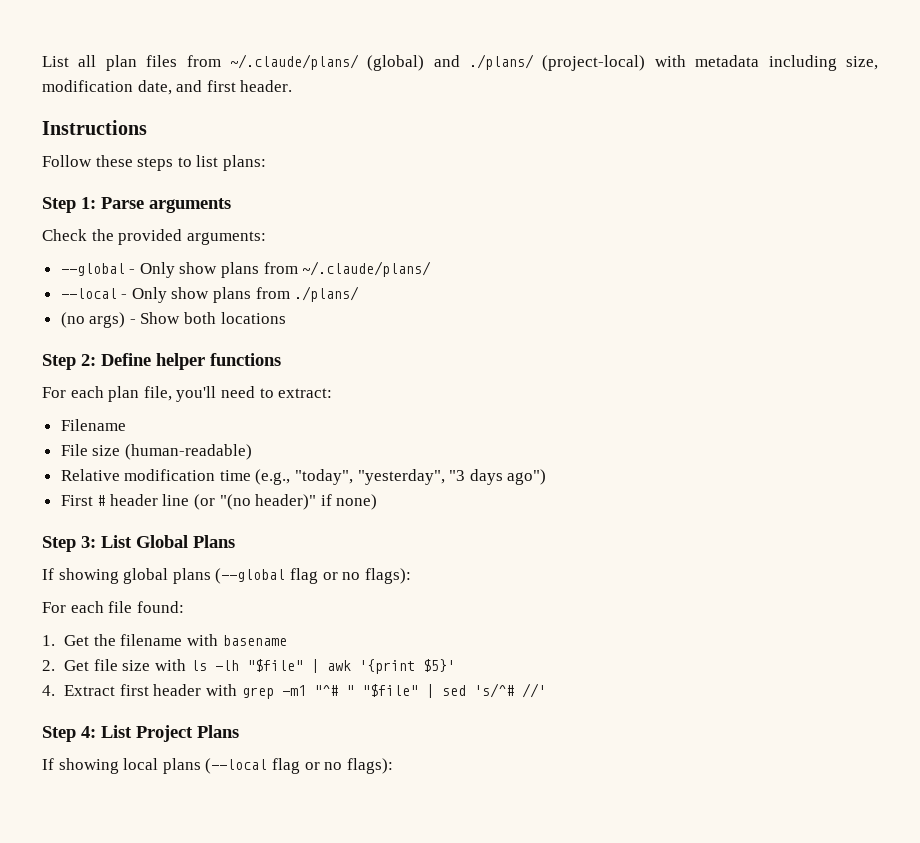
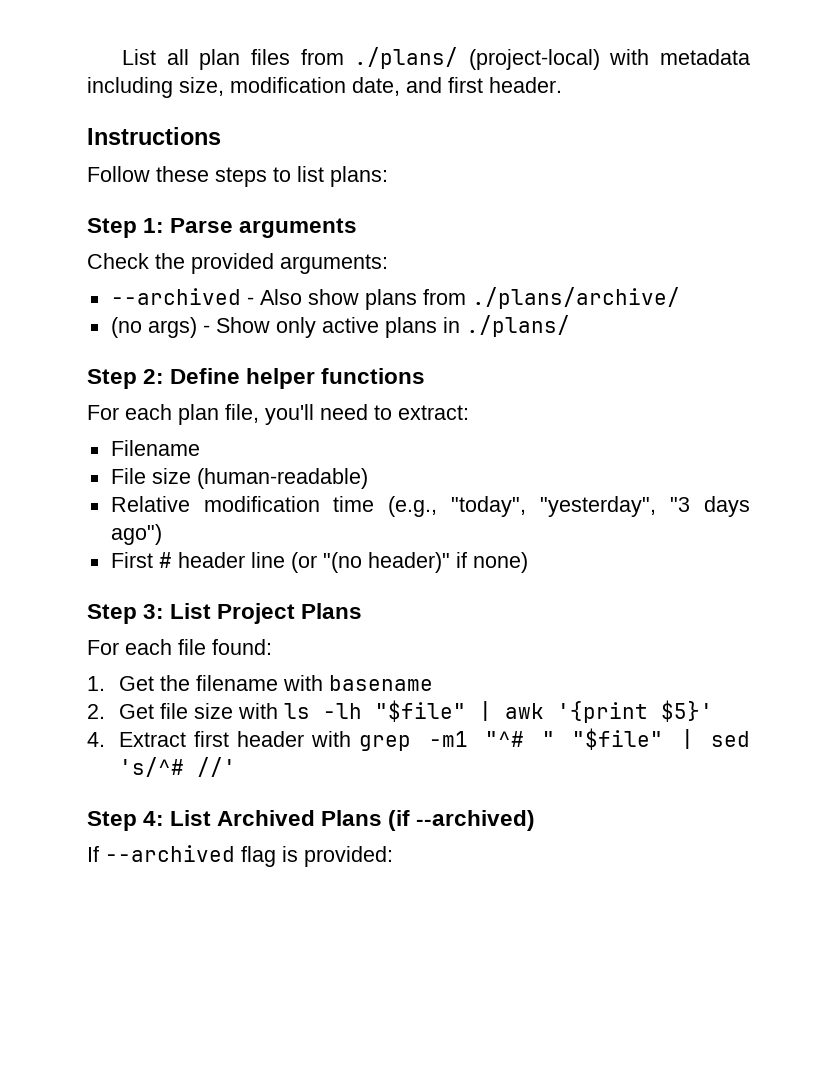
[229,54,460,71] ~/.claude/plans/ (global) and -> (344, 57) none
[60,261,432,278] [60,286,360,303] --global - Only show plans from ~/.claude/plans/ // --local - Only show plans from ./plans/ -> [110,287,680,310] --archived - Also show plans from ./plans/archive/
[184,312,286,324] both locations -> [275,315,570,338] only active plans in ./plans/
[136,535,235,548] [42,568,411,584] Global Plans // If showing global plans (--global flag or no flags): -> [217,603,363,624] Project Plans
[136,725,239,742] [42,758,393,774] Project Plans // If showing local plans (--local flag or no flags): -> [217,810,536,831] [87,845,393,867] Archived Plans (if --archived) // If --archived flag is provided:

